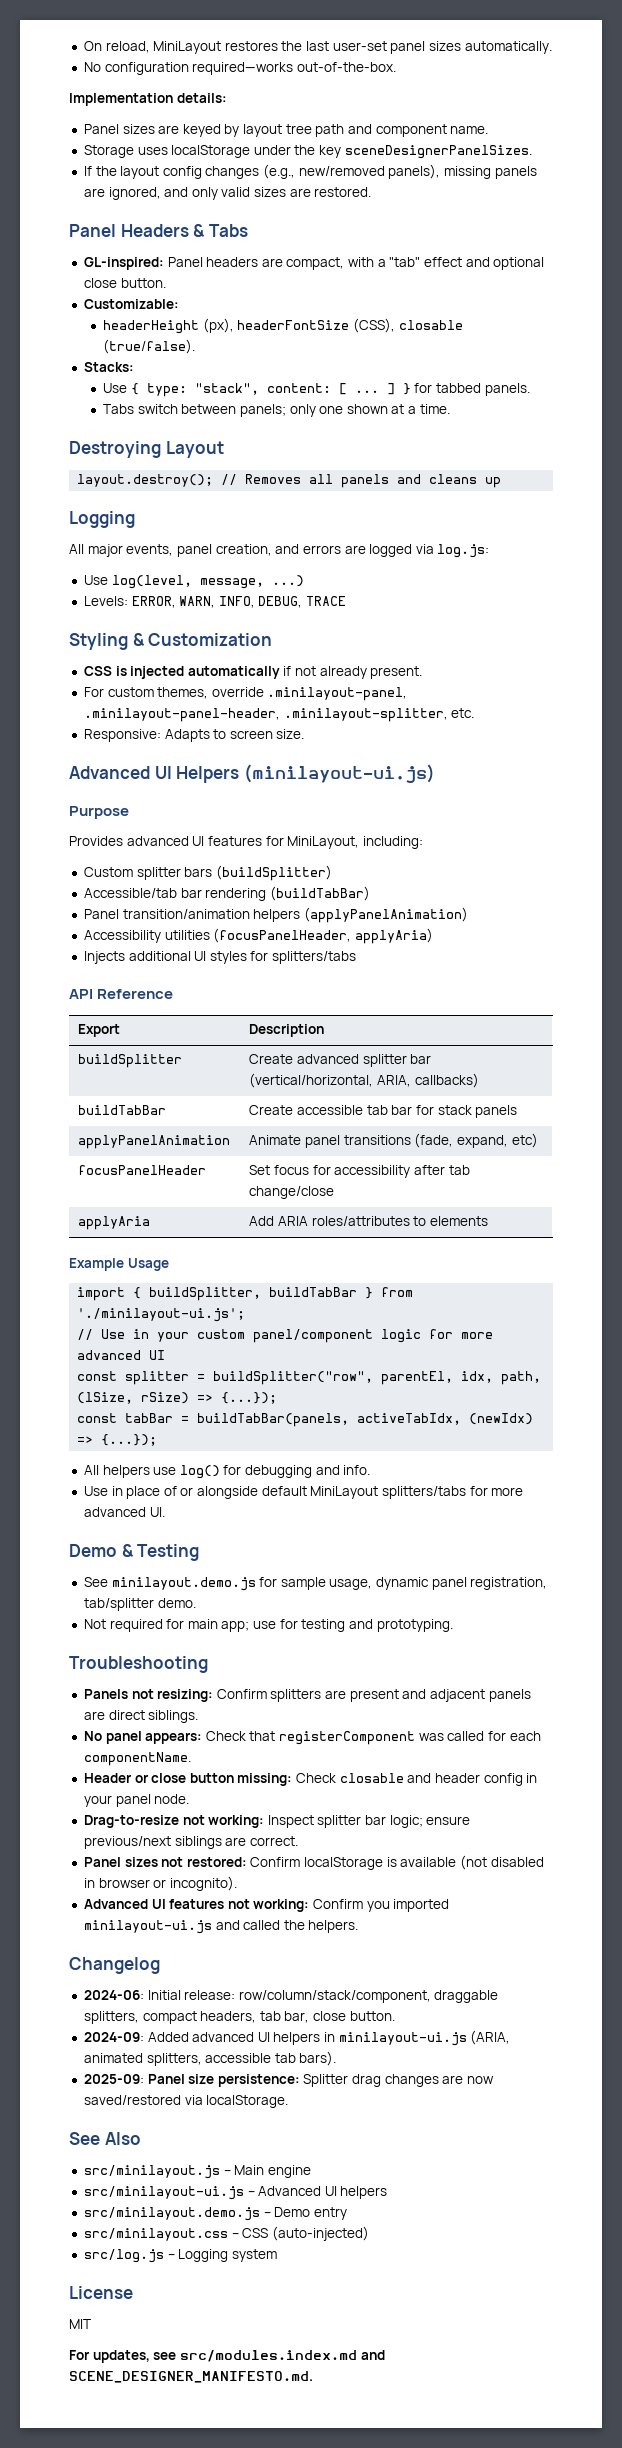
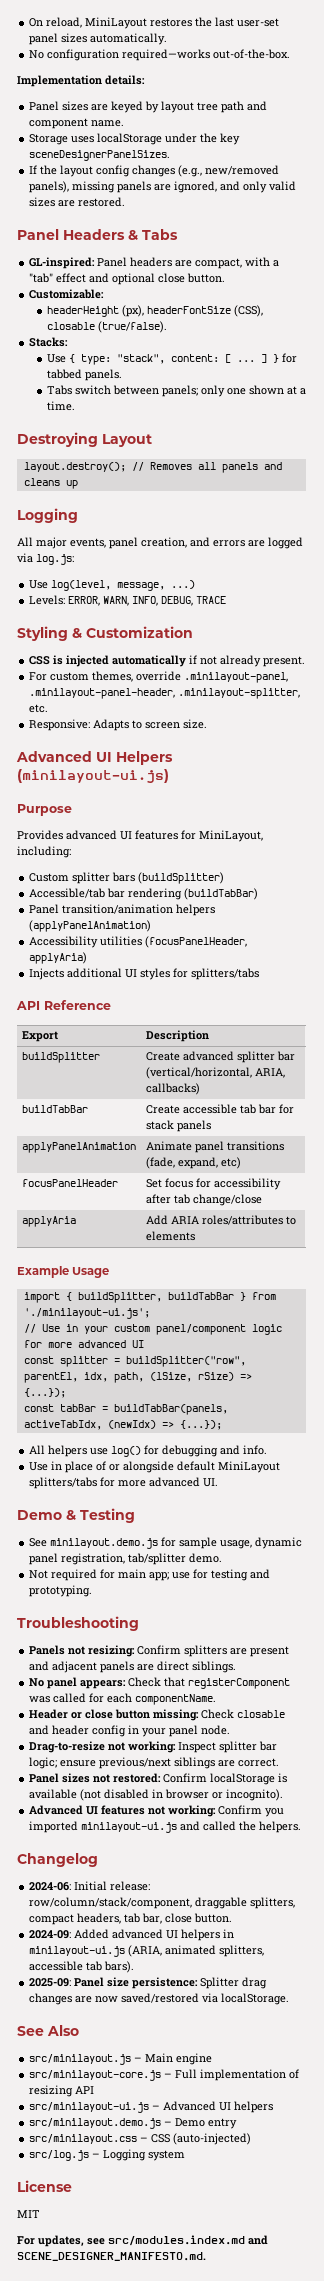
(311, 2171) none -> [29,2069,300,2081] [29,2085,95,2097] // src/minilayout-core.js – Full implementation of resizing API

